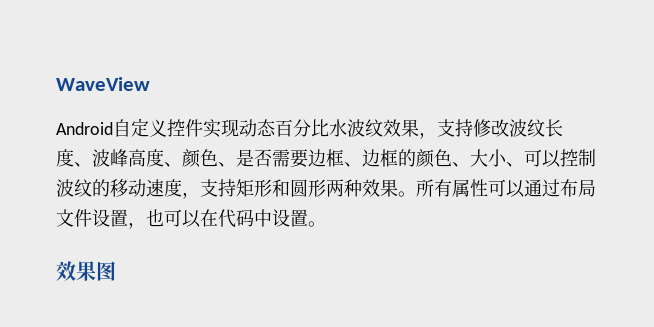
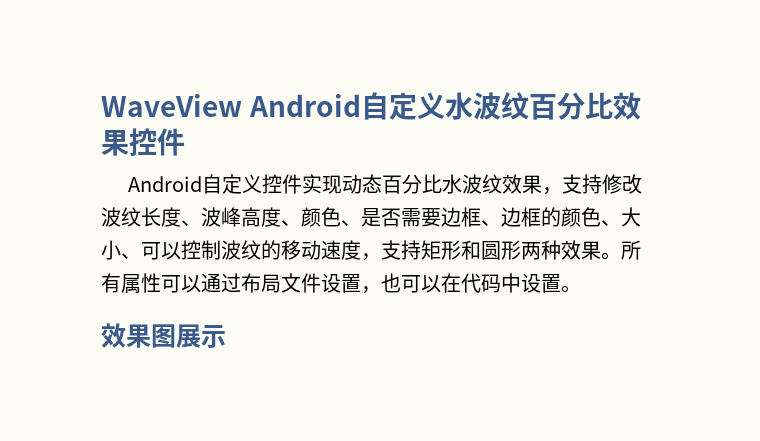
(150, 84) none -> [248,92,641,120] [101,128,185,156] Android自定义水波纹百分比效果控件
(116, 271) none -> [176,324,226,348] 展示

